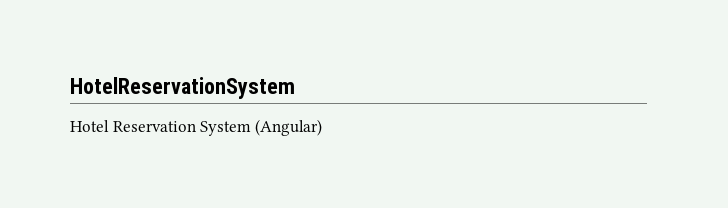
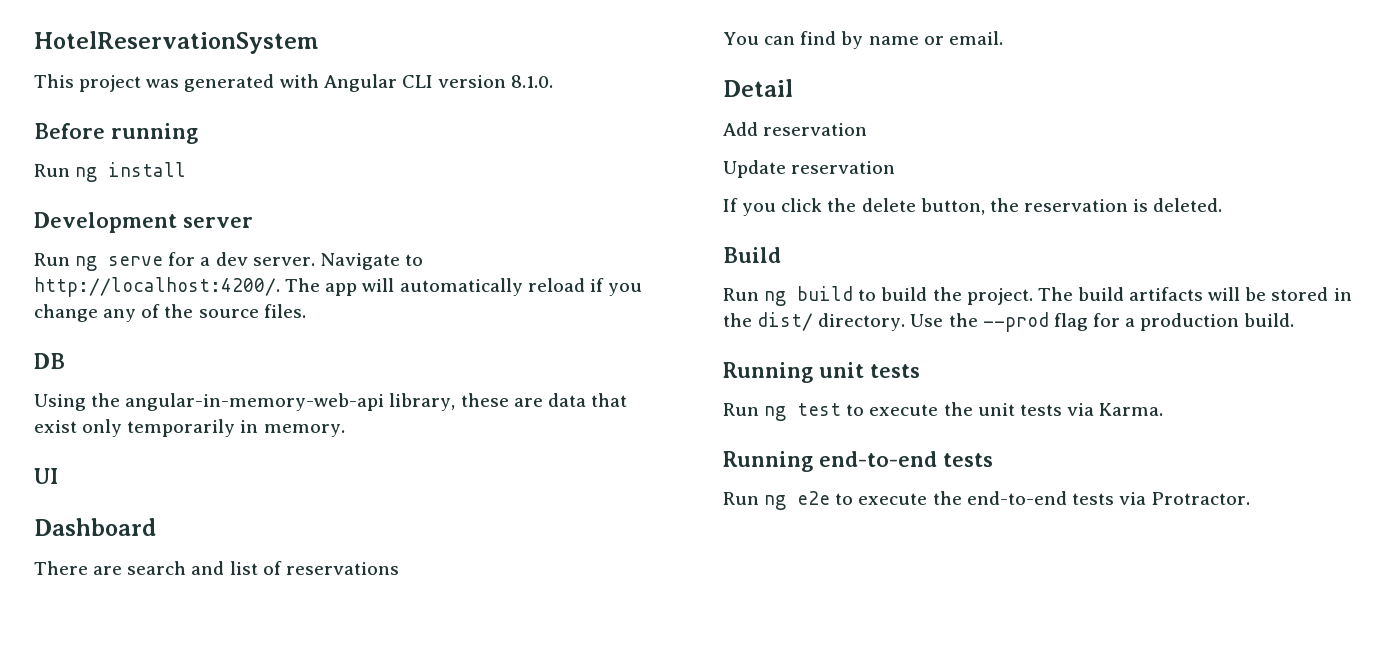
[70,119,322,136] Hotel Reservation System (Angular) -> [34,74,554,92] [34,123,198,144] [34,162,187,182] [34,212,253,233] [34,252,423,271] [34,277,642,297] [34,304,306,322] [34,353,65,369] [34,393,627,411] [34,419,345,437] [34,468,58,484] [34,518,156,536] [34,561,399,575] [723,31,1003,49] [723,79,793,97] [723,122,868,136] [723,160,896,178] [723,198,1223,216] [723,247,781,263] [723,286,1352,306] [723,312,1295,332] [723,362,920,383] [723,402,1164,421] [723,451,993,472] [723,491,1251,510] This project was generated with Angular CLI version 8.1.0. // Before running // Run ng install // Development server // Run ng serve for a dev server. Navigate to http://localhost:4200/. The app will automatically reload if you change any of the source files. // DB // Using the angular-in-memory-web-api library, these are data that exist only temporarily in memory. // UI // Dashboard // There are search and list of reservations // You can find by name or email. // Detail // Add reservation // Update reservation // If you click the delete button, the reservation is deleted. // Build // Run ng build to build the project. The build artifacts will be stored in the dist/ directory. Use the --prod flag for a production build. // Running unit tests // Run ng test to execute the unit tests via Karma. // Running end-to-end tests // Run ng e2e to execute the end-to-end tests via Protractor.

